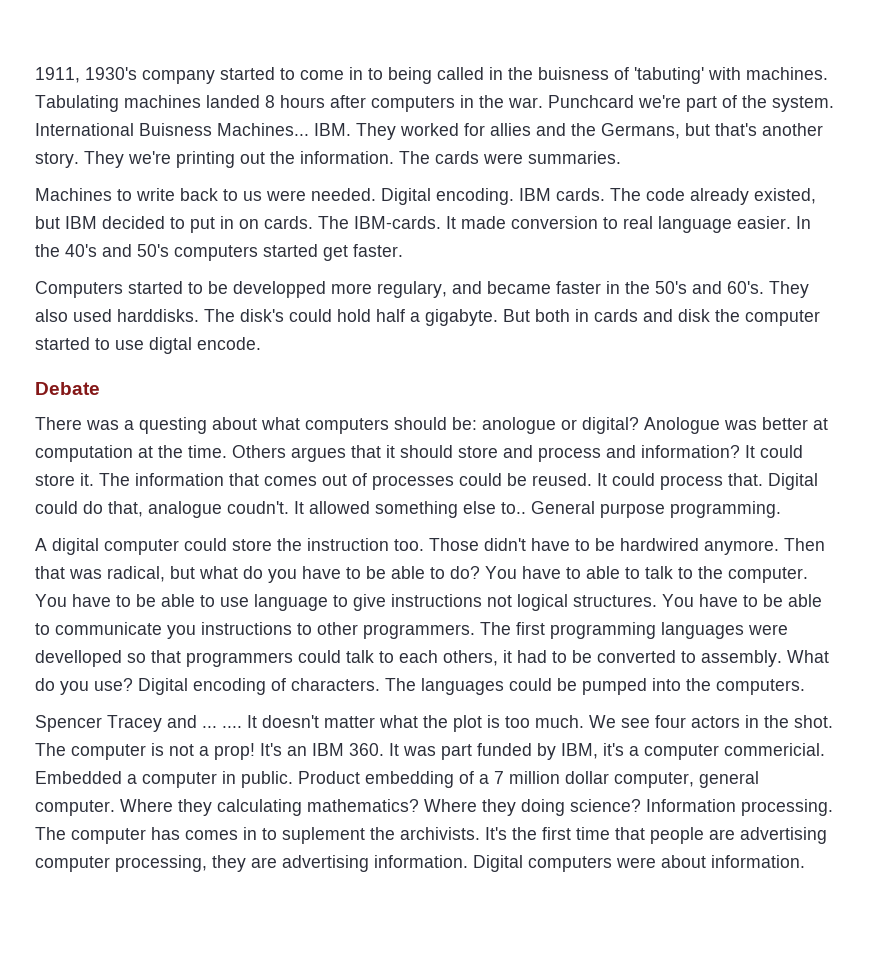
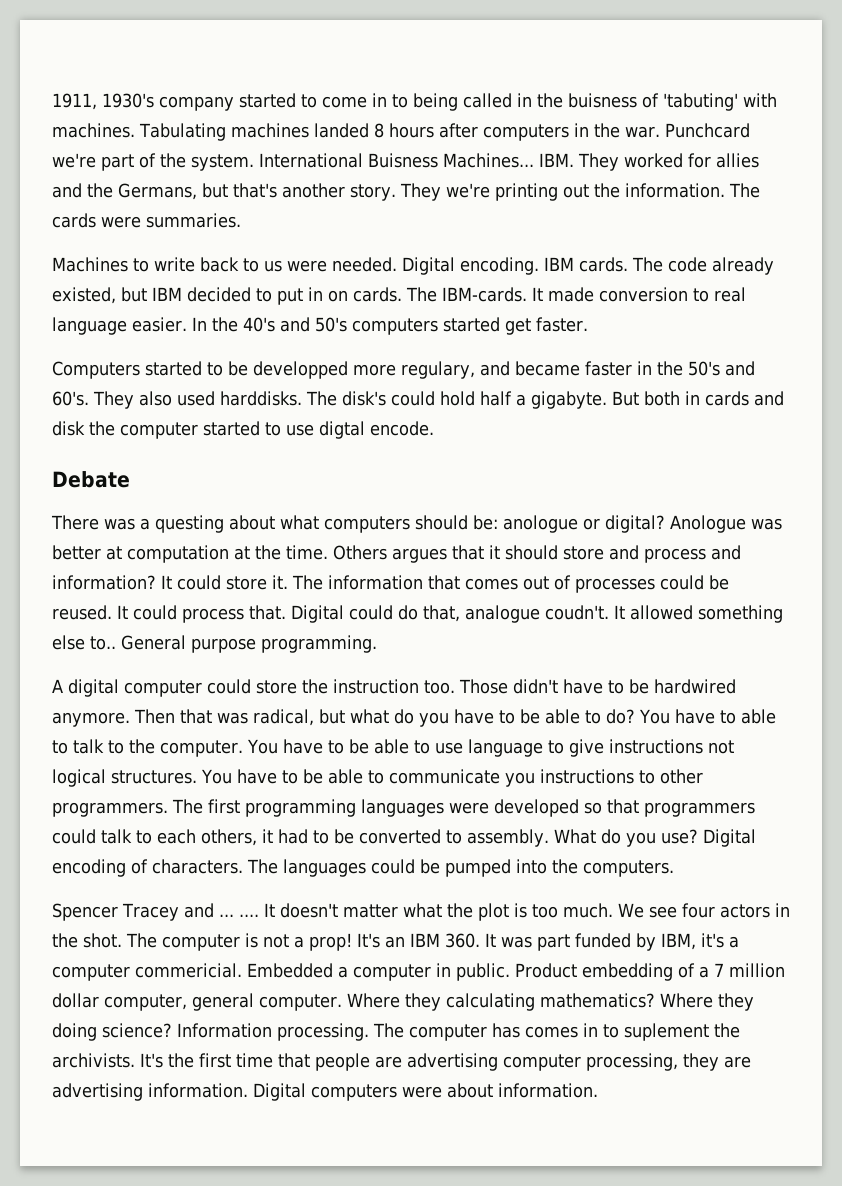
[35,650,122,667] develloped -> [494,799,579,817] developed

